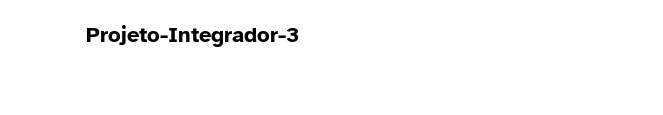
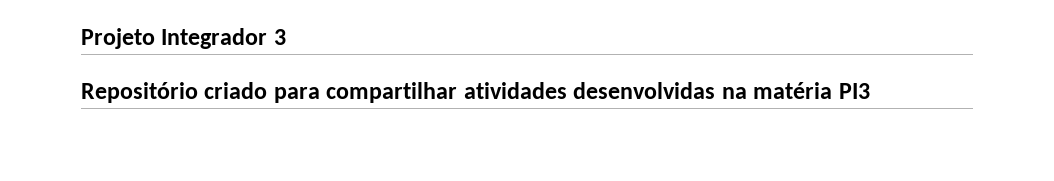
[86,25,299,47] Projeto-Integrador-3 -> [81,28,286,49] [81,82,870,103] Projeto Integrador 3 // Repositório criado para compartilhar atividades desenvolvidas na matéria PI3

